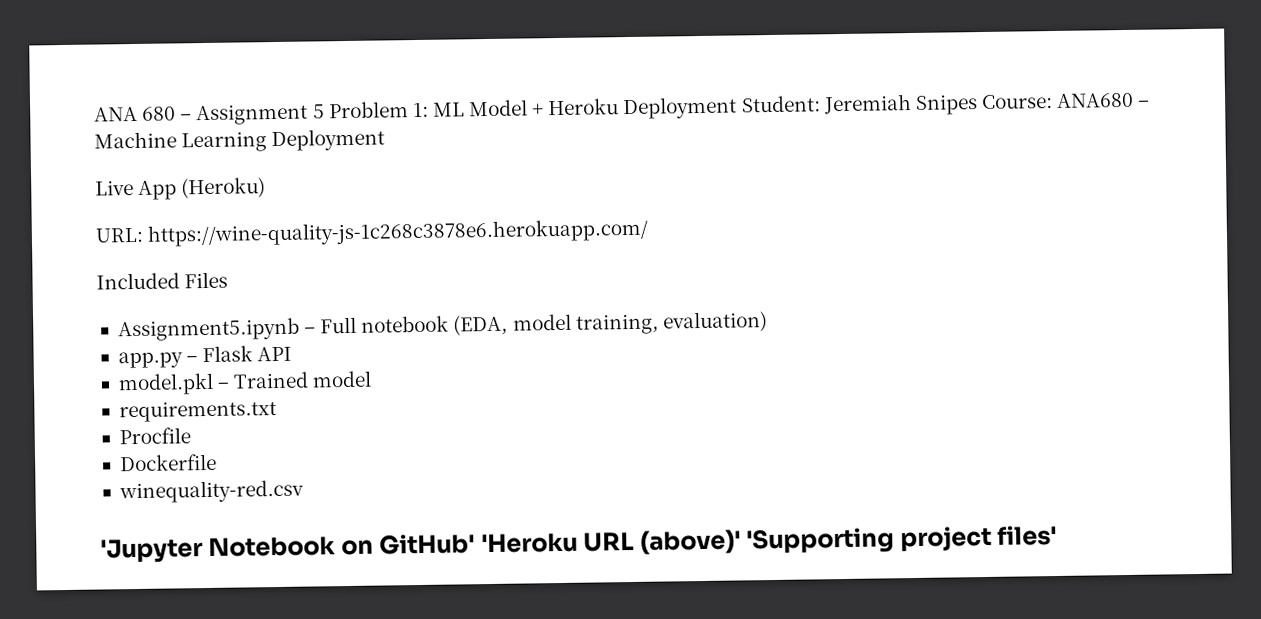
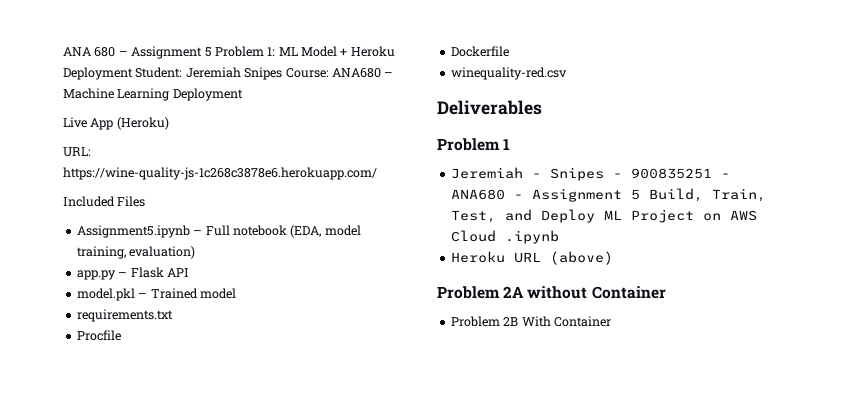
[100,524,1058,564] 'Jupyter Notebook on GitHub' 'Heroku URL (above)' 'Supporting project files' -> [437,100,542,115] [437,138,511,151] [450,167,730,181] [450,188,766,202] [450,209,757,223] [450,230,559,244] [450,251,613,265] [437,286,666,299] [450,316,611,327] Deliverables // Problem 1 // Jeremiah - Snipes - 900835251 - ANA680 - Assignment 5 Build, Train, Test, and Deploy ML Project on AWS Cloud .ipynb // Heroku URL (above) // Problem 2A without Container // Problem 2B With Container

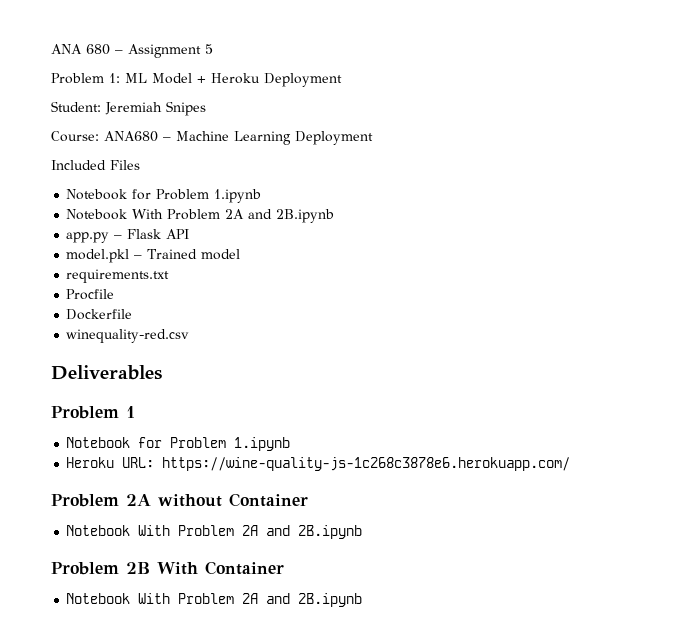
(212, 52) none -> (213, 49) //
(133, 73) none -> (342, 80) //
(283, 73) none -> (206, 108) //
[63,117,169,130] [63,147,91,157] [63,167,377,180] [63,196,146,207] [76,225,361,238] [76,246,196,259] Live App (Heroku) // URL: https://wine-quality-js-1c268c3878e6.herokuapp.com/ // Included Files // Assignment5.ipynb – Full notebook (EDA, model training, evaluation) -> [51,160,140,170] [66,189,262,203] [66,209,335,223] Included Files // Notebook for Problem 1.ipynb // Notebook With Problem 2A and 2B.ipynb
[450,167,730,181] [450,188,766,202] [450,209,757,223] [450,230,559,244] [450,251,613,265] Jeremiah - Snipes - 900835251 - ANA680 - Assignment 5 Build, Train, Test, and Deploy ML Project on AWS Cloud .ipynb // Heroku URL (above) -> [66,437,291,451] [66,457,571,471] Notebook for Problem 1.ipynb // Heroku URL: https://wine-quality-js-1c268c3878e6.herokuapp.com/
[450,316,611,327] Problem 2B With Container -> [66,525,363,539] [51,561,284,575] [66,593,363,607] Notebook With Problem 2A and 2B.ipynb // Problem 2B With Container // Notebook With Problem 2A and 2B.ipynb

